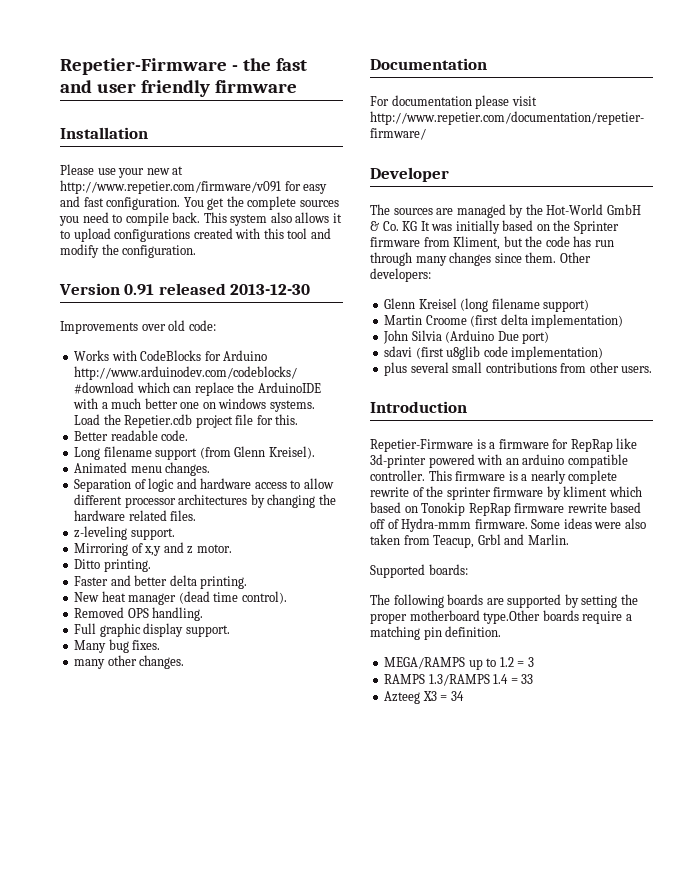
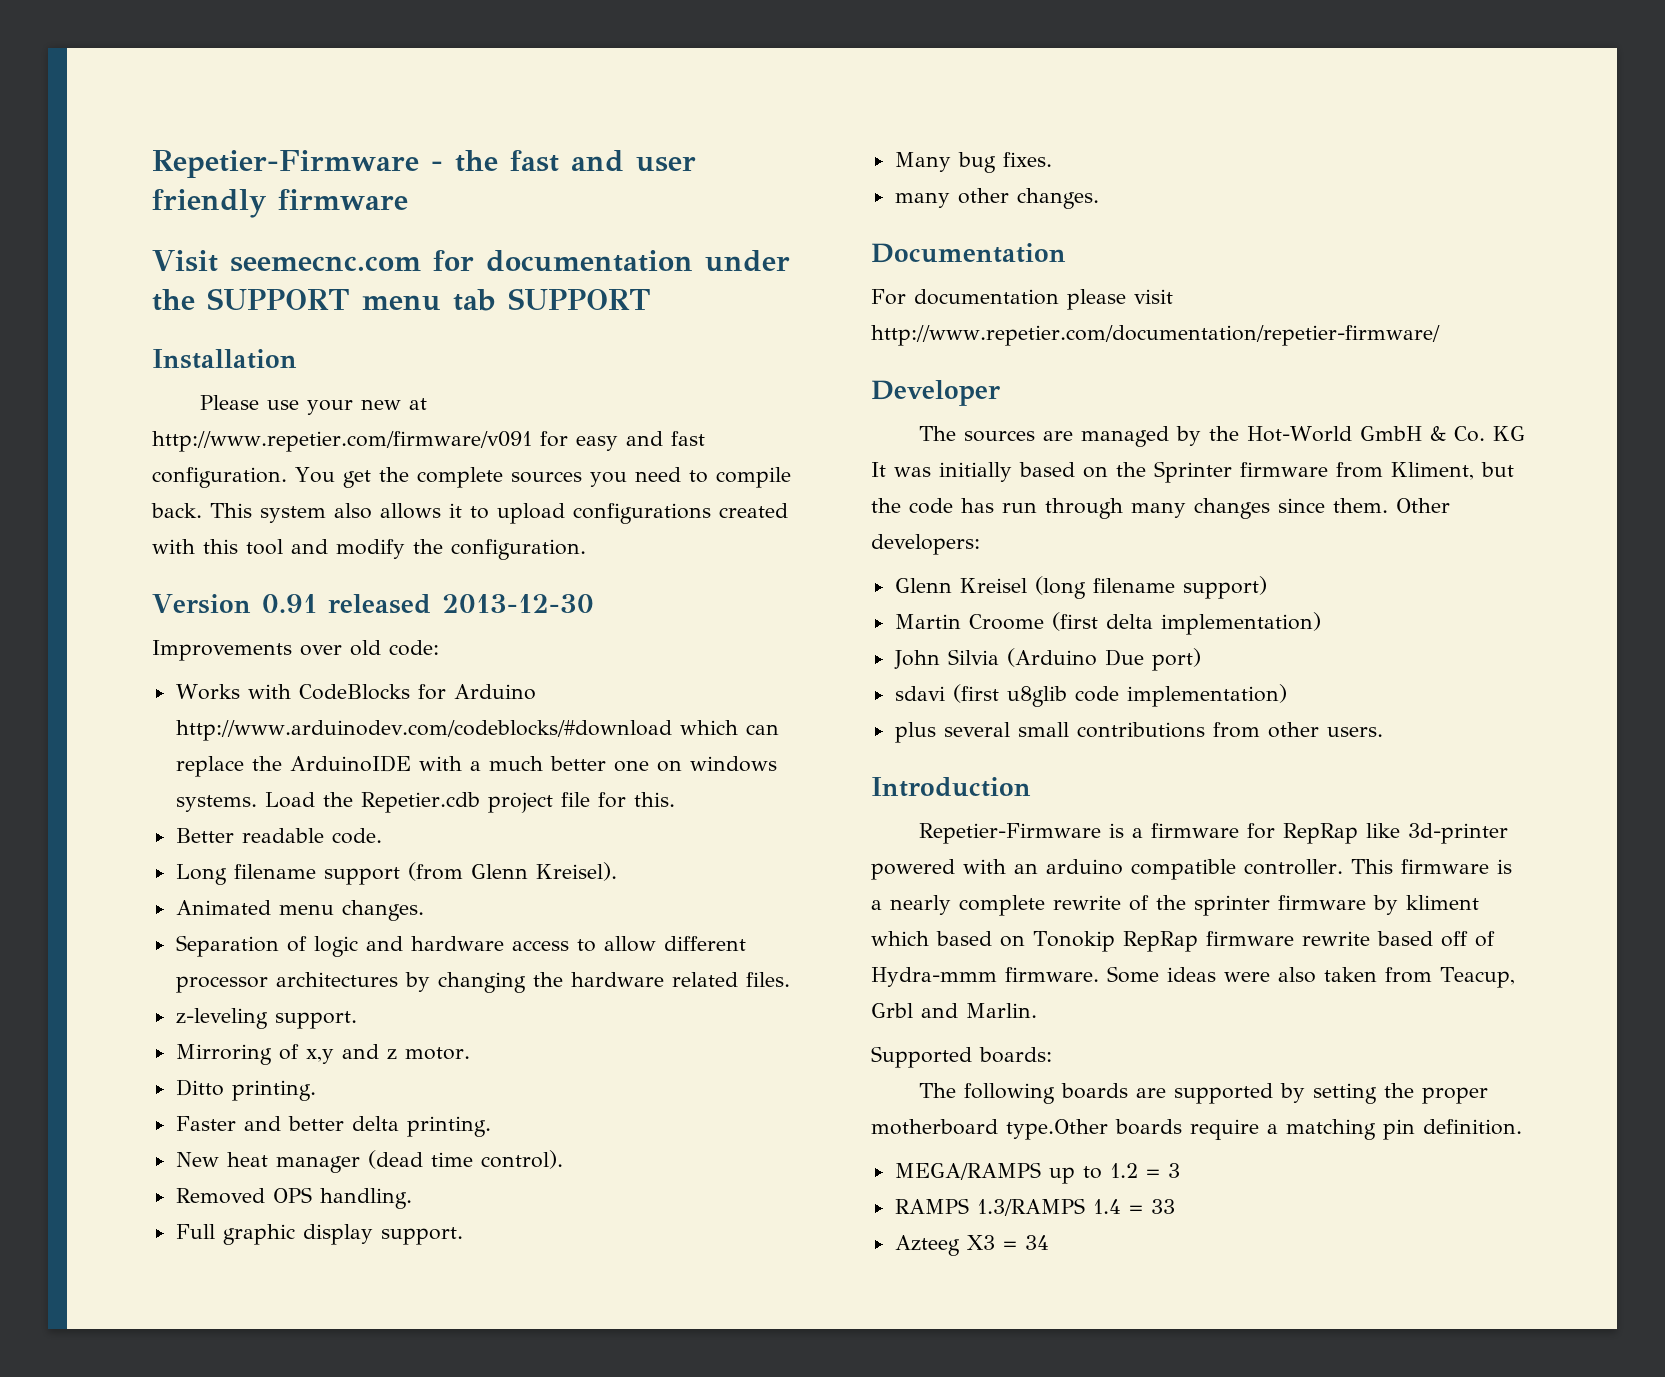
(297, 86) none -> [152,250,790,272] [152,288,651,311] // Visit seemecnc.com for documentation under the SUPPORT menu tab SUPPORT

